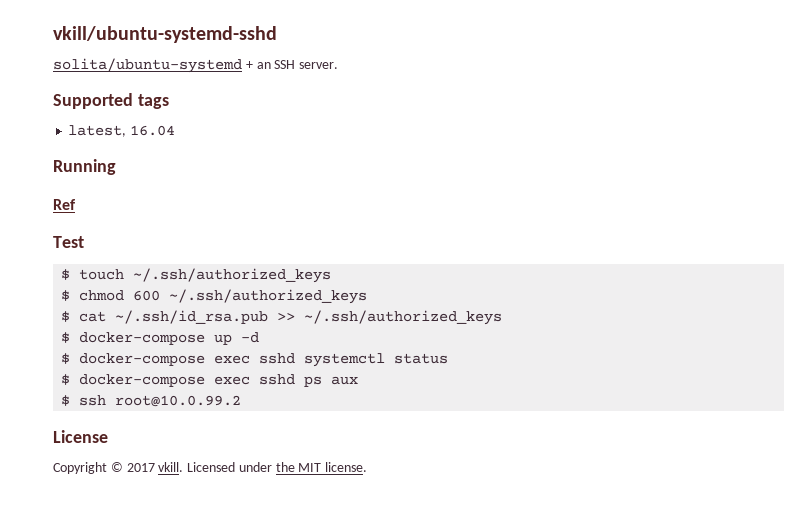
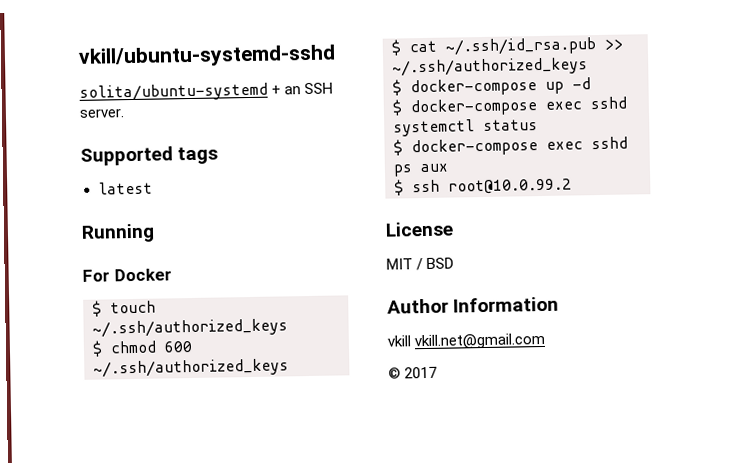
[68,125,176,137] latest, 16.04 -> [97,181,153,195] latest
[53,199,76,210] [53,236,84,248] Ref // Test -> [82,268,172,282] For Docker
[53,462,368,474] Copyright © 2017 vkill. Licensed under the MIT license. -> [386,257,455,271] [387,296,560,314] [387,332,546,350] [388,366,438,379] MIT / BSD // Author Information // vkill vkill.net@gmail.com // © 2017

